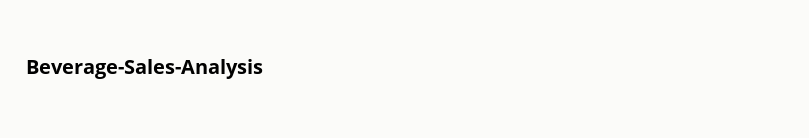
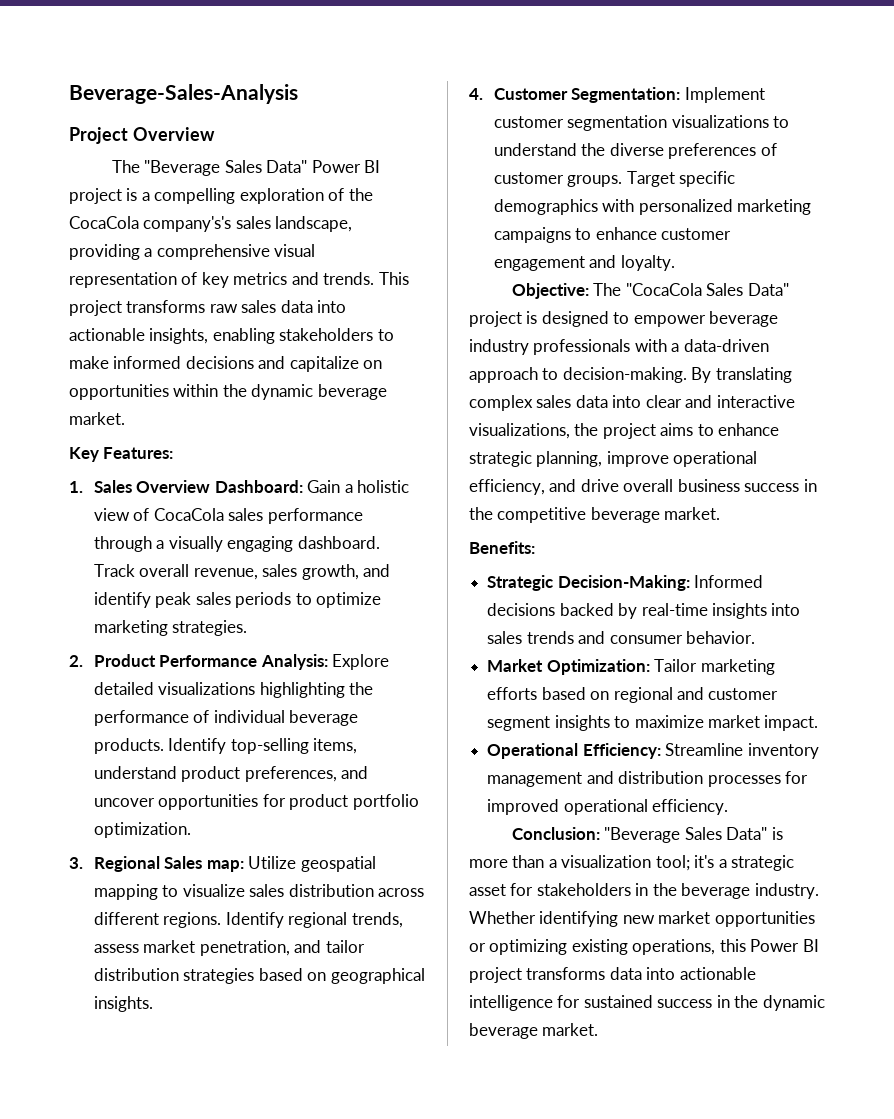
(263, 69) none -> [69,127,215,144] [111,160,381,176] [69,188,373,204] [69,216,353,232] [69,244,316,260] [69,272,409,288] [69,300,347,316] [69,328,394,344] [69,356,383,372] [69,384,387,400] [69,412,125,425] [69,447,174,462] [69,480,410,493] [93,508,363,524] [93,536,380,552] [93,564,391,580] [93,592,382,608] [93,620,248,636] [69,654,390,670] [93,682,374,698] [93,710,359,726] [93,738,358,754] [93,766,369,782] [93,794,419,810] [93,822,191,838] [69,856,376,872] [93,884,425,900] [93,912,403,928] [93,940,365,956] [93,968,425,984] [93,996,153,1012] [469,87,765,103] [493,115,790,131] [493,143,777,159] [493,171,736,187] [493,199,812,215] [493,227,732,243] [493,255,675,271] [511,283,789,299] [469,311,779,327] [469,339,769,355] [469,367,792,383] [469,395,795,411] [469,423,780,439] [469,451,758,467] [469,479,817,495] [469,507,721,523] [469,541,535,554] [487,575,764,591] [487,603,801,619] [487,631,755,644] [487,659,775,675] [487,687,779,703] [487,715,819,731] [487,743,819,759] [487,771,808,787] [487,799,729,815] [511,827,783,843] [469,855,795,871] [469,883,819,899] [469,911,815,927] [469,939,819,955] [469,967,756,983] [469,995,825,1011] [469,1023,599,1039] // Project Overview // The "Beverage Sales Data" Power BI project is a compelling exploration of the CocaCola company's's sales landscape, providing a comprehensive visual representation of key metrics and trends. This project transforms raw sales data into actionable insights, enabling stakeholders to make informed decisions and capitalize on opportunities within the dynamic beverage market. // Key Features: // 1. Sales Overview Dashboard: Gain a holistic view of CocaCola sales performance through a visually engaging dashboard. Track overall revenue, sales growth, and identify peak sales periods to optimize marketing strategies. // 2. Product Performance Analysis: Explore detailed visualizations highlighting the performance of individual beverage products. Identify top-selling items, understand product preferences, and uncover opportunities for product portfolio optimization. // 3. Regional Sales map: Utilize geospatial mapping to visualize sales distribution across different regions. Identify regional trends, assess market penetration, and tailor distribution strategies based on geographical insights. // 4. Customer Segmentation: Implement customer segmentation visualizations to understand the diverse preferences of customer groups. Target specific demographics with personalized marketing campaigns to enhance customer engagement and loyalty. // Objective: The "CocaCola Sales Data" project is designed to empower beverage industry professionals with a data-driven approach to decision-making. By translating complex sales data into clear and interactive visualizations, the project aims to enhance strategic planning, improve operational efficiency, and drive overall business success in the competitive beverage market. // Benefits: // Strategic Decision-Making: Informed decisions backed by real-time insights into sales trends and consumer behavior. // Market Optimization: Tailor marketing efforts based on regional and customer segment insights to maximize market impact. // Operational Efficiency: Streamline inventory management and distribution processes for improved operational efficiency. // Conclusion: "Beverage Sales Data" is more than a visualization tool; it's a strategic asset for stakeholders in the beverage industry. Whether identifying new market opportunities or optimizing existing operations, this Power BI project transforms data into actionable intelligence for sustained success in the dynamic beverage market.

